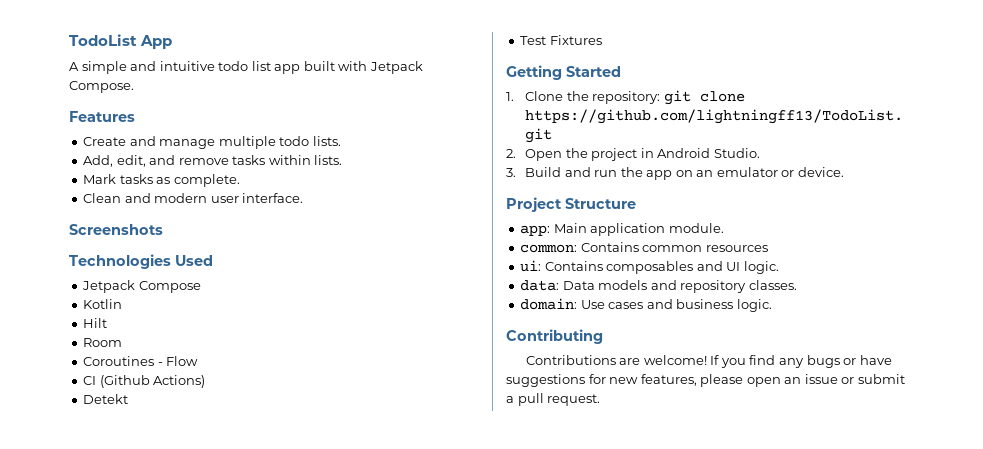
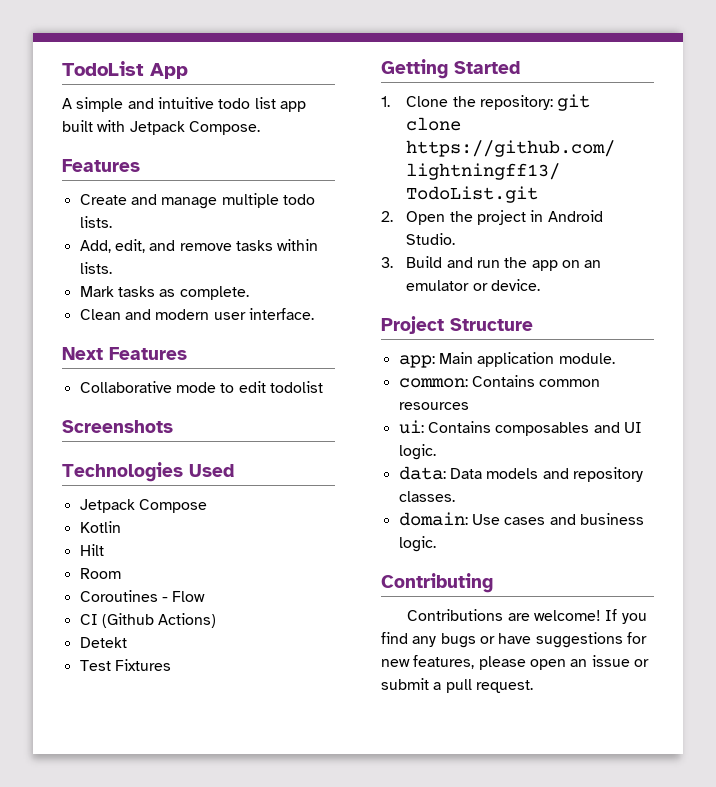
(304, 198) none -> [62,347,187,360] [79,381,323,393] // Next Features // Collaborative mode to edit todolist

